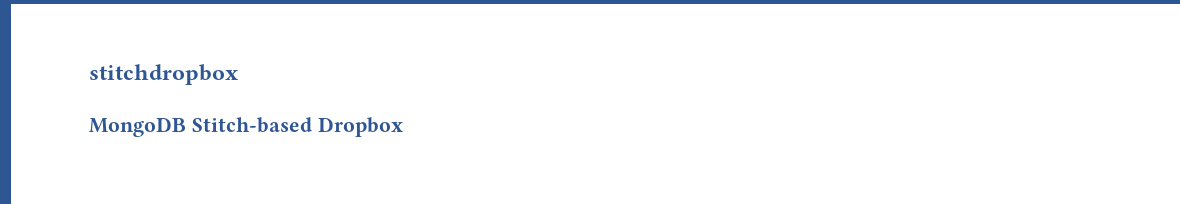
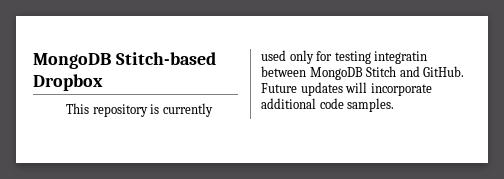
[89,64,238,85] stitchdropbox // -> (33, 61) none
(403, 127) none -> [66,103,213,117] [261,50,428,64] [261,66,465,80] [261,82,432,96] [261,98,395,112] // This repository is currently used only for testing integratin between MongoDB Stitch and GitHub. Future updates will incorporate additional code samples.

